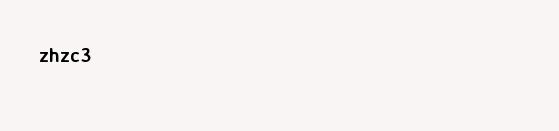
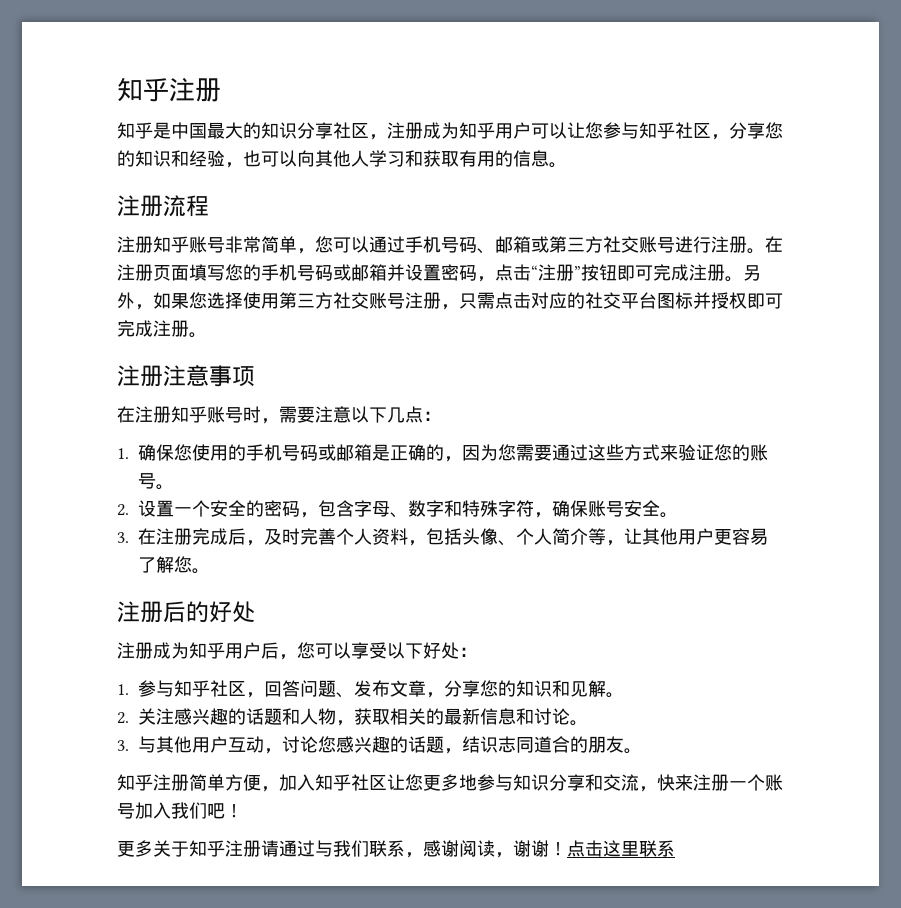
[39,48,92,62] zhzc3 -> [117,77,221,102] [117,122,783,140] [117,150,567,168] [117,195,209,217] [117,236,783,254] [117,264,761,282] [117,292,783,310] [117,320,207,338] [117,365,255,387] [117,406,441,424] [117,444,768,462] [138,473,174,490] [117,500,678,518] [117,528,768,546] [138,556,210,574] [117,601,255,623] [117,642,477,660] [117,680,624,698] [117,708,588,726] [117,736,642,754] [117,774,783,792] [117,802,243,819] [117,840,675,858] 知乎注册 // 知乎是中国最大的知识分享社区，注册成为知乎用户可以让您参与知乎社区，分享您的知识和经验，也可以向其他人学习和获取有用的信息。 // 注册流程 // 注册知乎账号非常简单，您可以通过手机号码、邮箱或第三方社交账号进行注册。在注册页面填写您的手机号码或邮箱并设置密码，点击“注册”按钮即可完成注册。另外，如果您选择使用第三方社交账号注册，只需点击对应的社交平台图标并授权即可完成注册。 // 注册注意事项 // 在注册知乎账号时，需要注意以下几点： // 1.确保您使用的手机号码或邮箱是正确的，因为您需要通过这些方式来验证您的账号。 // 2.设置一个安全的密码，包含字母、数字和特殊字符，确保账号安全。 // 3.在注册完成后，及时完善个人资料，包括头像、个人简介等，让其他用户更容易了解您。 // 注册后的好处 // 注册成为知乎用户后，您可以享受以下好处： // 1.参与知乎社区，回答问题、发布文章，分享您的知识和见解。 // 2.关注感兴趣的话题和人物，获取相关的最新信息和讨论。 // 3.与其他用户互动，讨论您感兴趣的话题，结识志同道合的朋友。 // 知乎注册简单方便，加入知乎社区让您更多地参与知识分享和交流，快来注册一个账号加入我们吧！ // 更多关于知乎注册请通过与我们联系，感谢阅读，谢谢！点击这里联系

